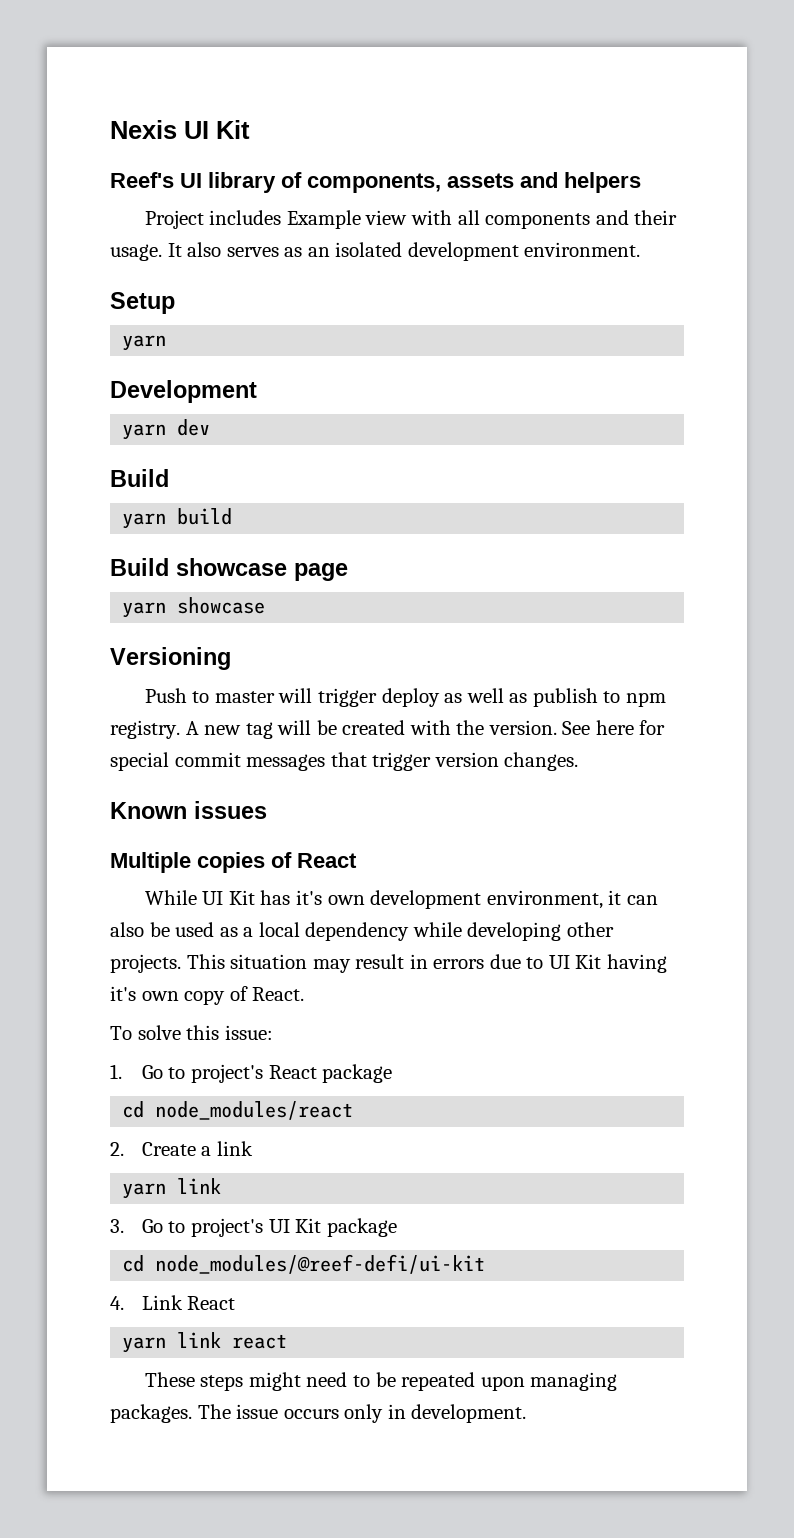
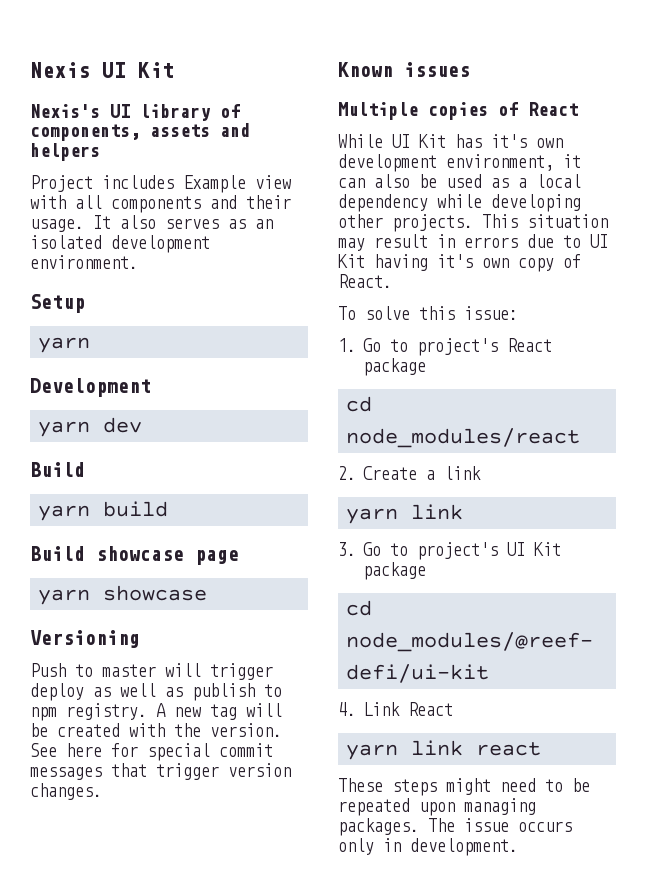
[110,172,174,188] Reef's -> [30,104,100,118] Nexis's

